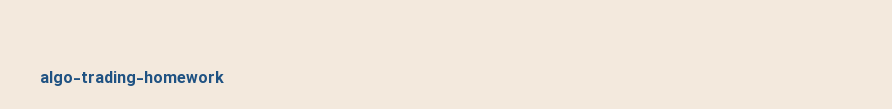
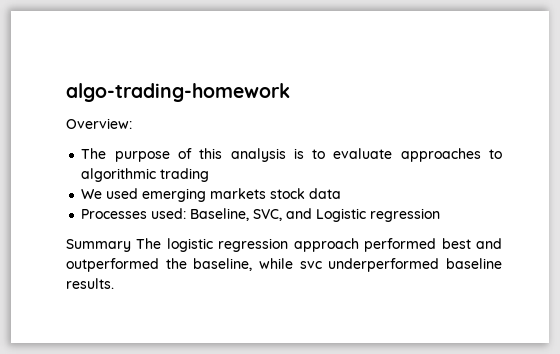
(224, 78) none -> [66,118,132,129] [81,148,502,162] [81,168,210,182] [81,188,342,202] [81,208,441,222] [66,238,502,252] [66,258,502,272] [66,278,114,289] // Overview: // The purpose of this analysis is to evaluate approaches to algorithmic trading // We used emerging markets stock data // Processes used: Baseline, SVC, and Logistic regression // Summary The logistic regression approach performed best and outperformed the baseline, while svc underperformed baseline results.

